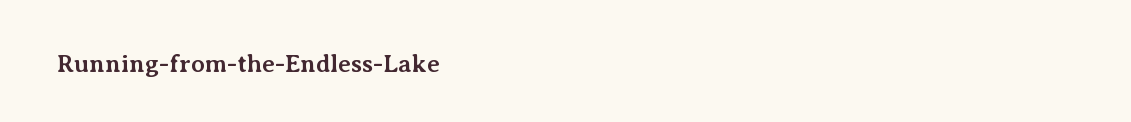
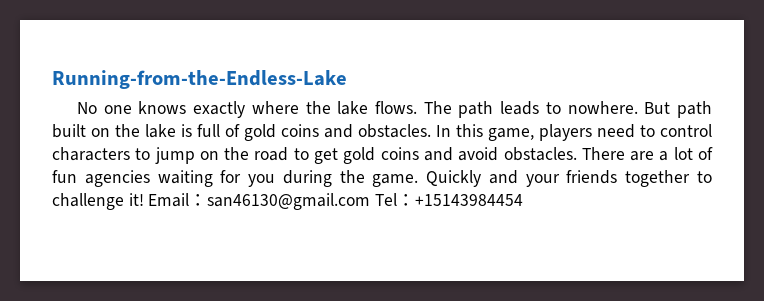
(440, 65) none -> [77,101,713,118] [52,124,712,141] [52,147,713,164] [52,170,712,187] [52,193,524,210] // No one knows exactly where the lake flows. The path leads to nowhere. But path built on the lake is full of gold coins and obstacles. In this game, players need to control characters to jump on the road to get gold coins and avoid obstacles. There are a lot of fun agencies waiting for you during the game. Quickly and your friends together to challenge it! Email：san46130@gmail.com Tel：+15143984454

